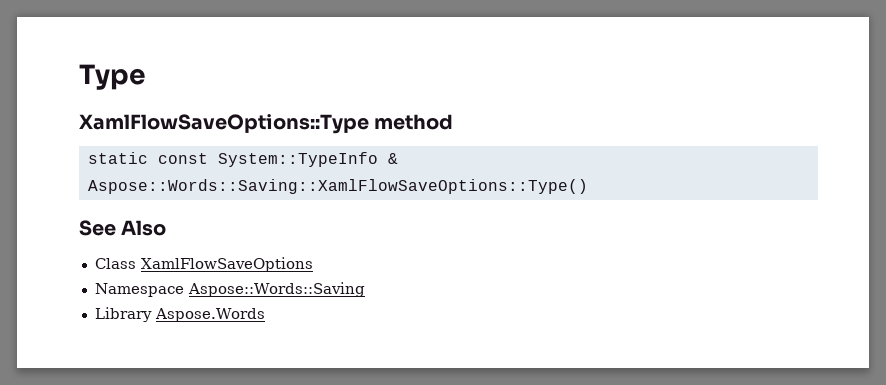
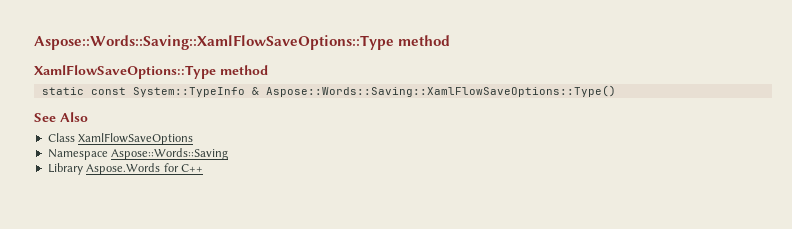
[79,64,146,90] Type -> [34,35,451,50] Aspose::Words::Saving::XamlFlowSaveOptions::Type method
(265, 315) none -> [163,163,203,172] for C++

